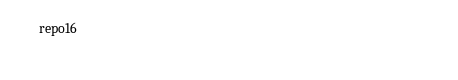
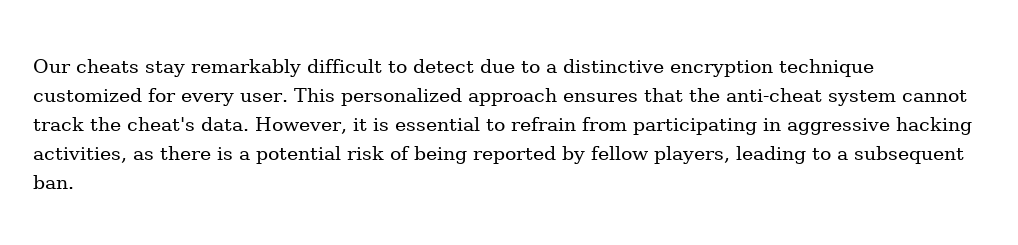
[39,22,77,36] repo16 -> [33,59,874,77] [33,88,967,106] [33,117,972,135] [33,146,964,164] [33,175,74,189] Our cheats stay remarkably difficult to detect due to a distinctive encryption technique customized for every user. This personalized approach ensures that the anti-cheat system cannot track the cheat's data. However, it is essential to refrain from participating in aggressive hacking activities, as there is a potential risk of being reported by fellow players, leading to a subsequent ban.

